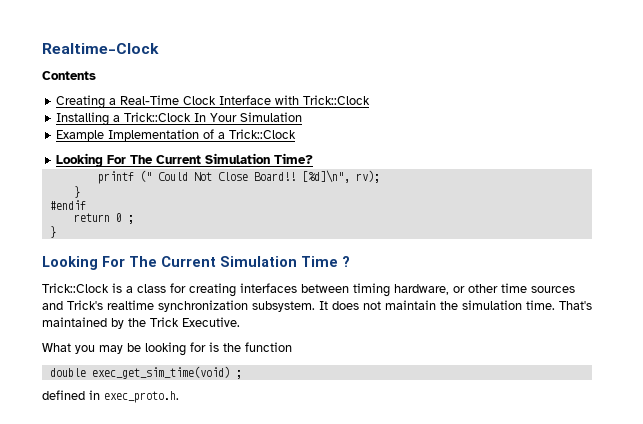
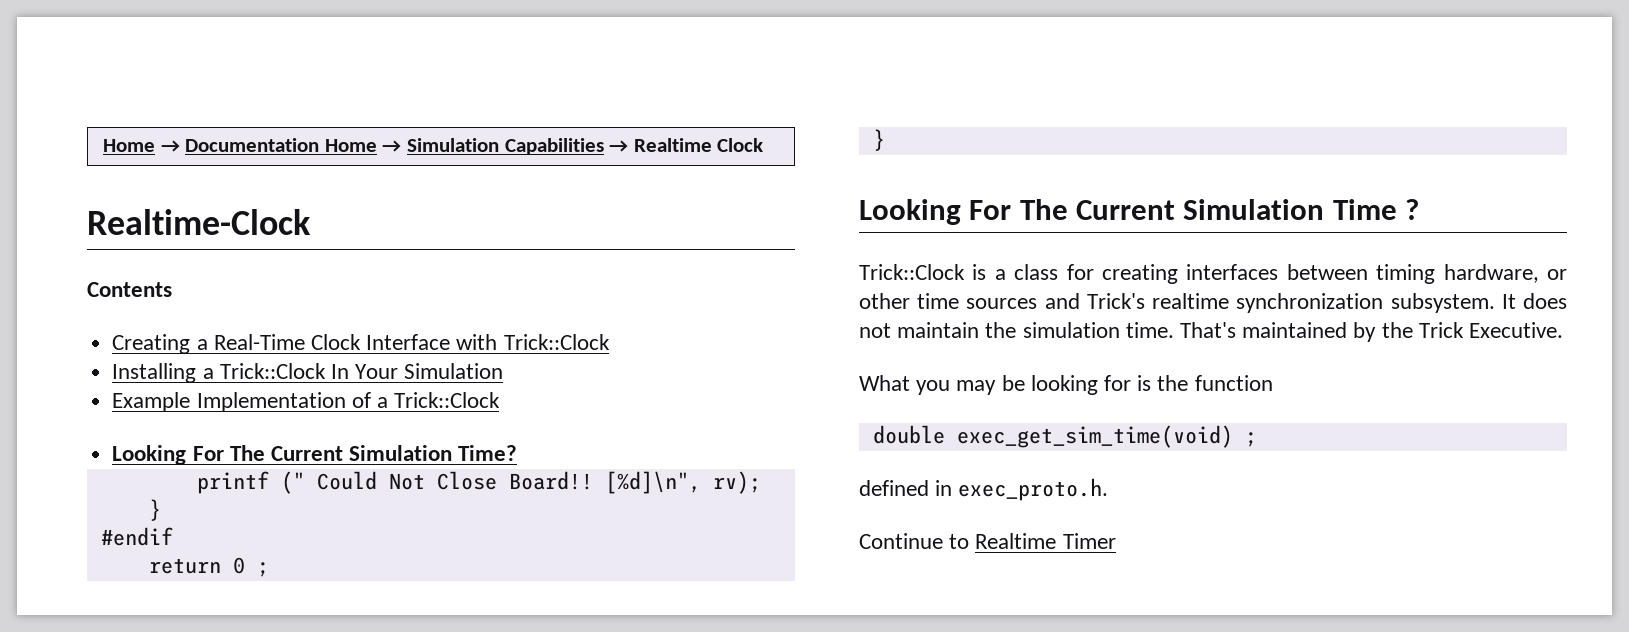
(42, 48) none -> [103,138,764,155] Home → Documentation Home → Simulation Capabilities → Realtime Clock //
(179, 397) none -> [859,533,1116,549] // Continue to Realtime Timer

